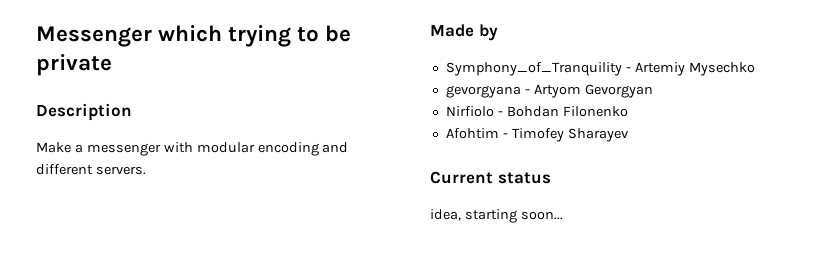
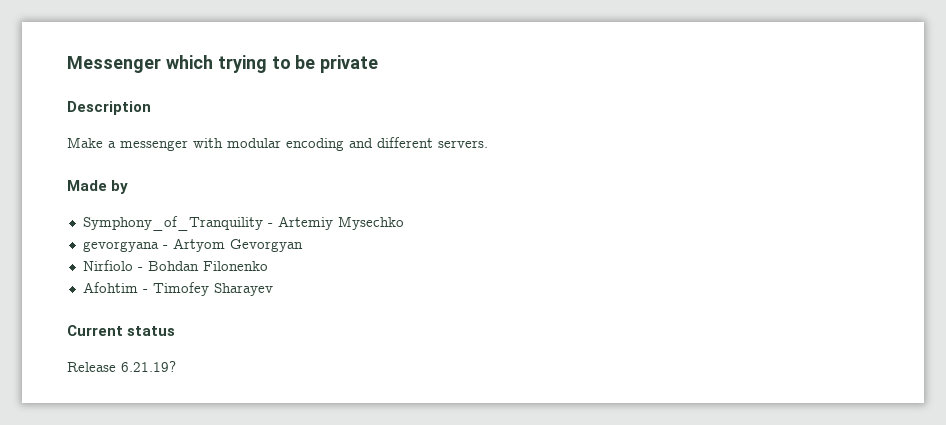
[430,209,563,223] idea, starting soon... -> [67,361,176,372] Release 6.21.19?

